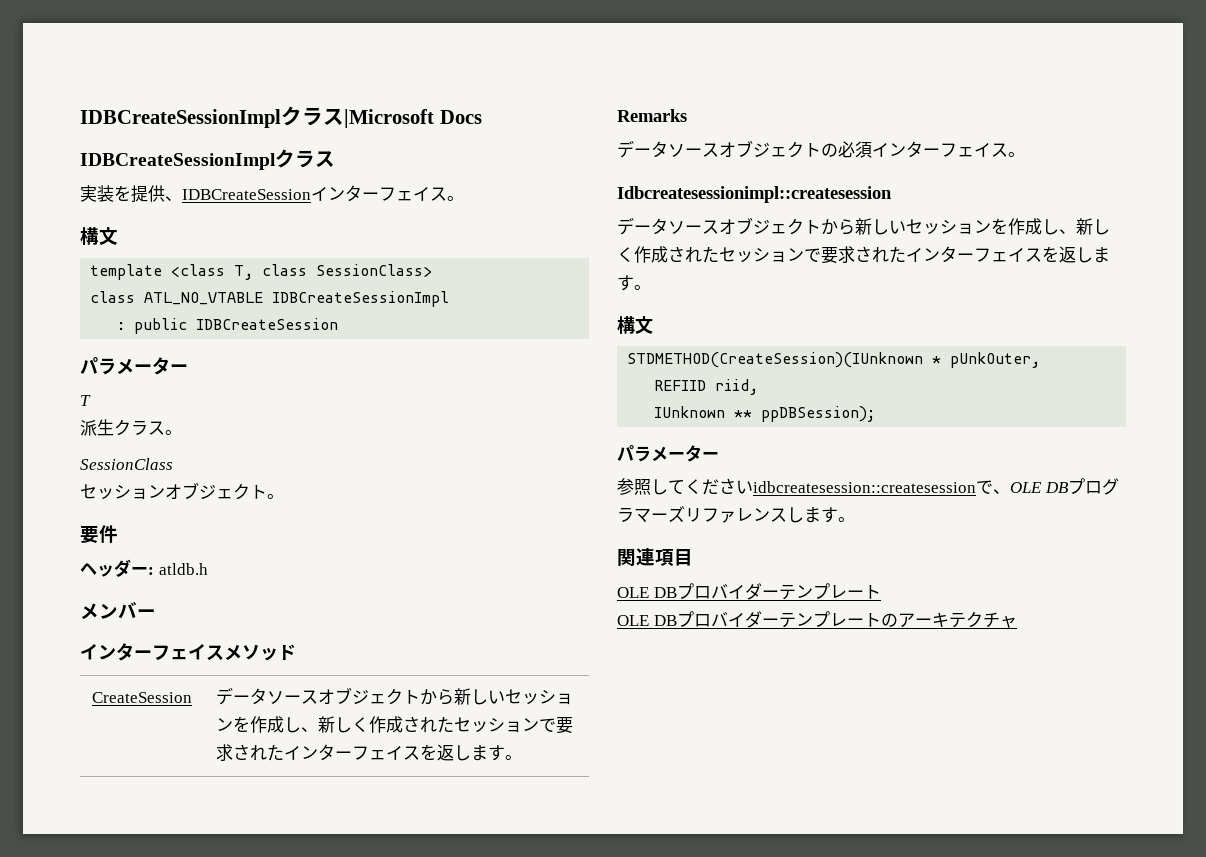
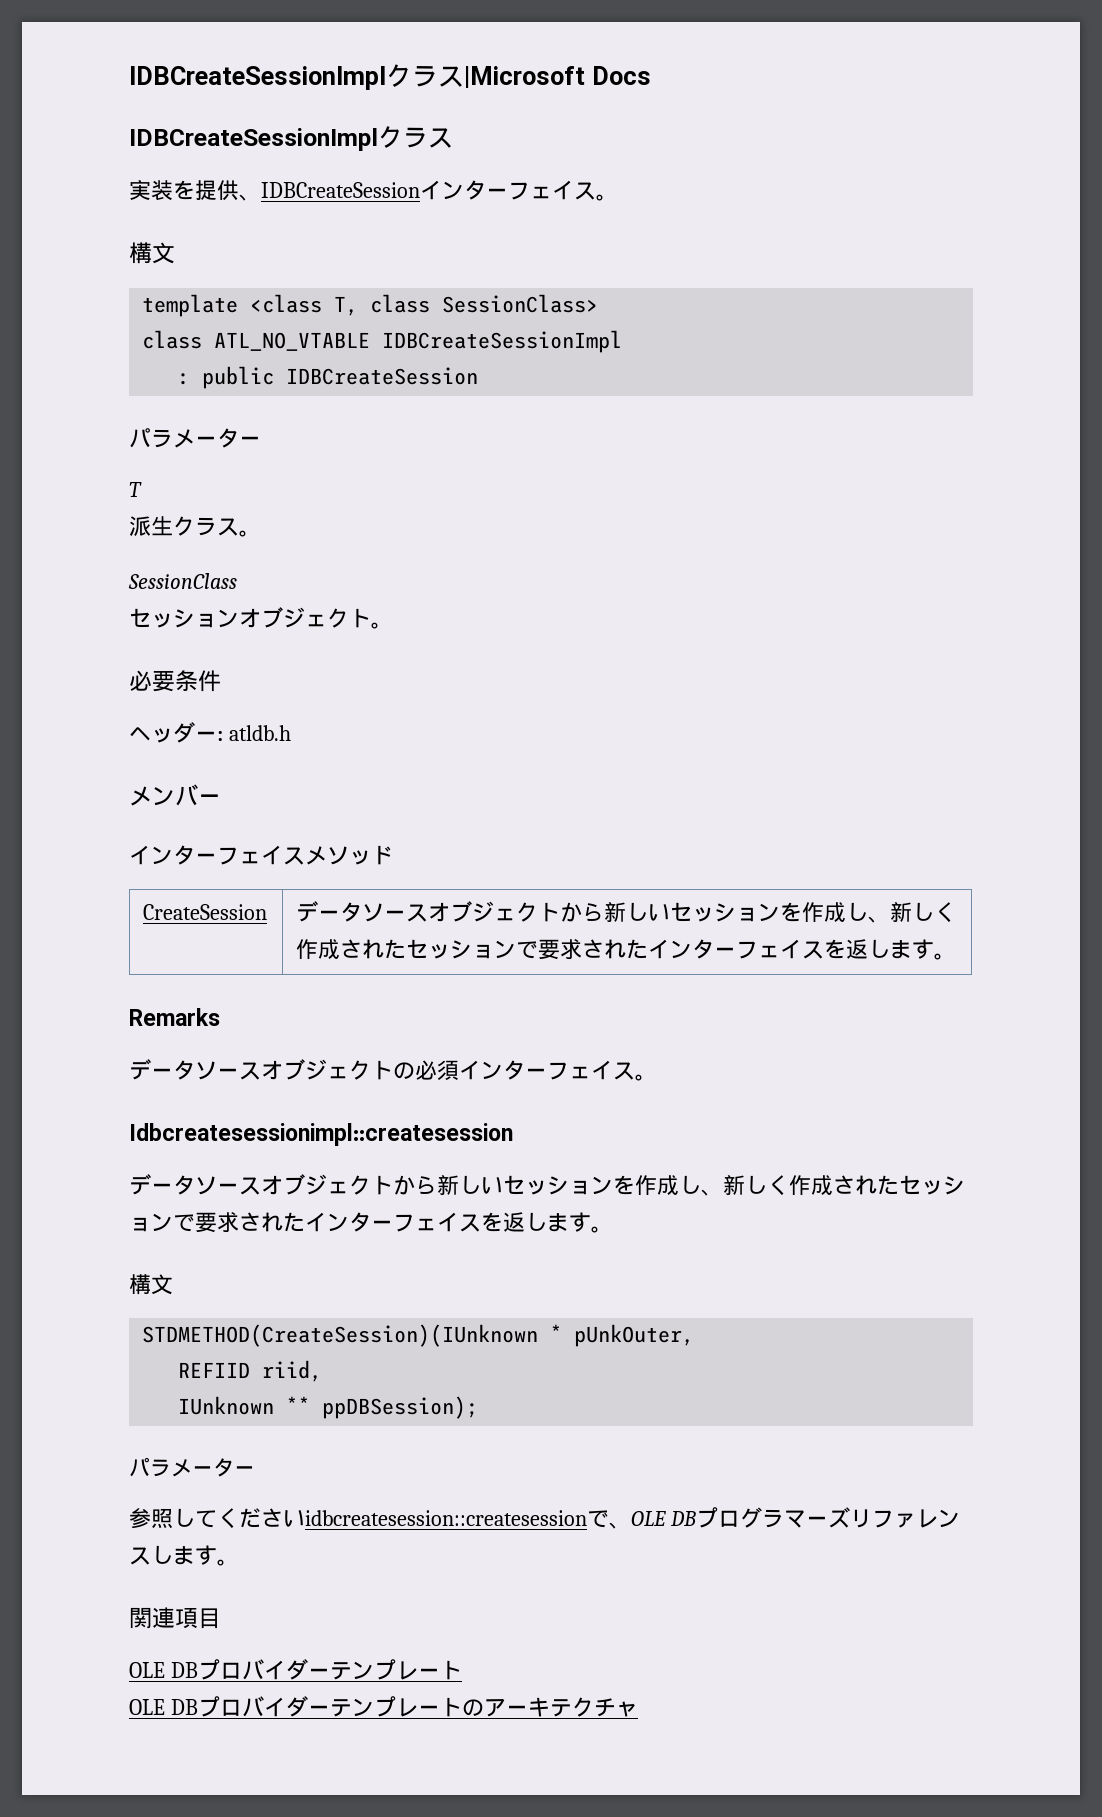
[80,526,99,543] 要 -> [129,670,198,692] 必要条

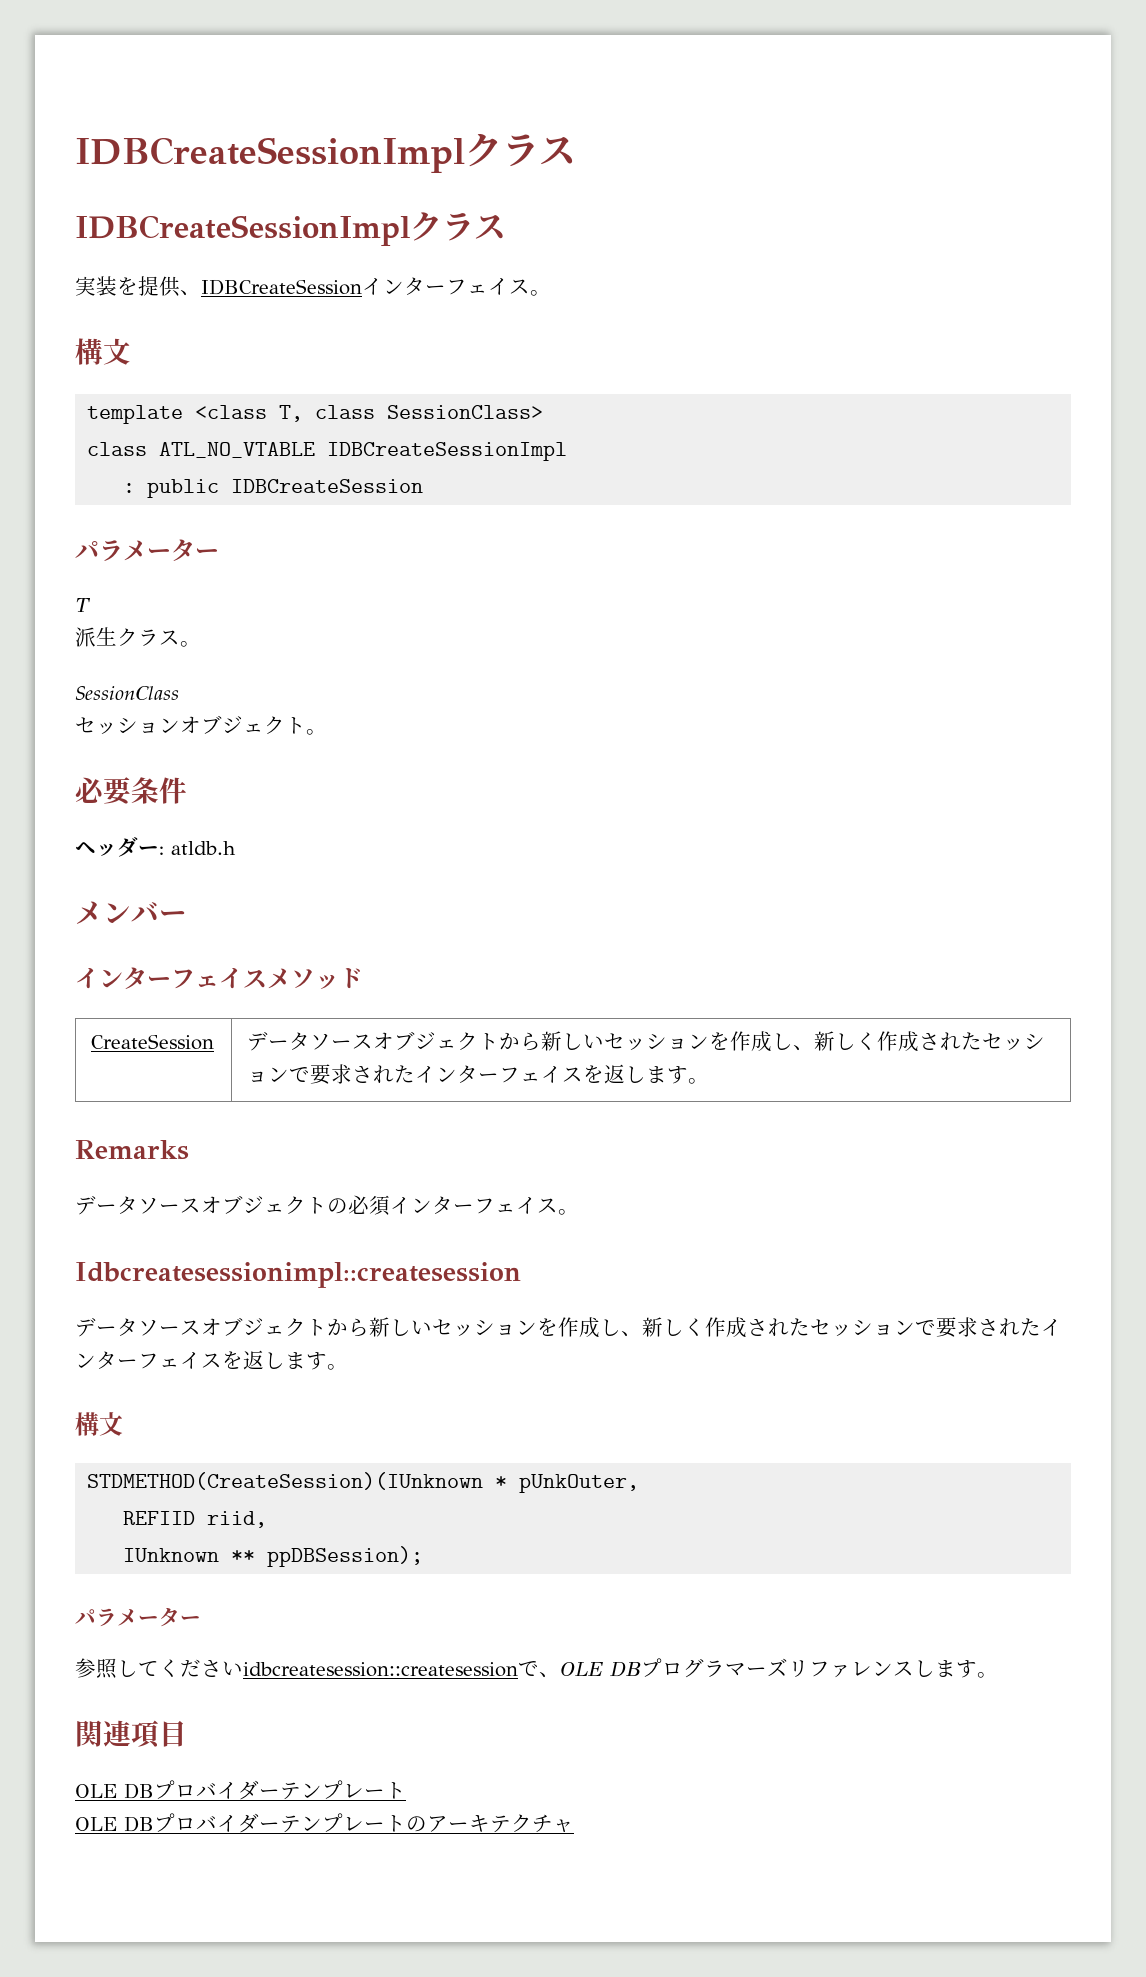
[129,64,651,90] IDBCreateSessionImplクラス|Microsoft Docs -> [75,133,576,173] IDBCreateSessionImplクラス

